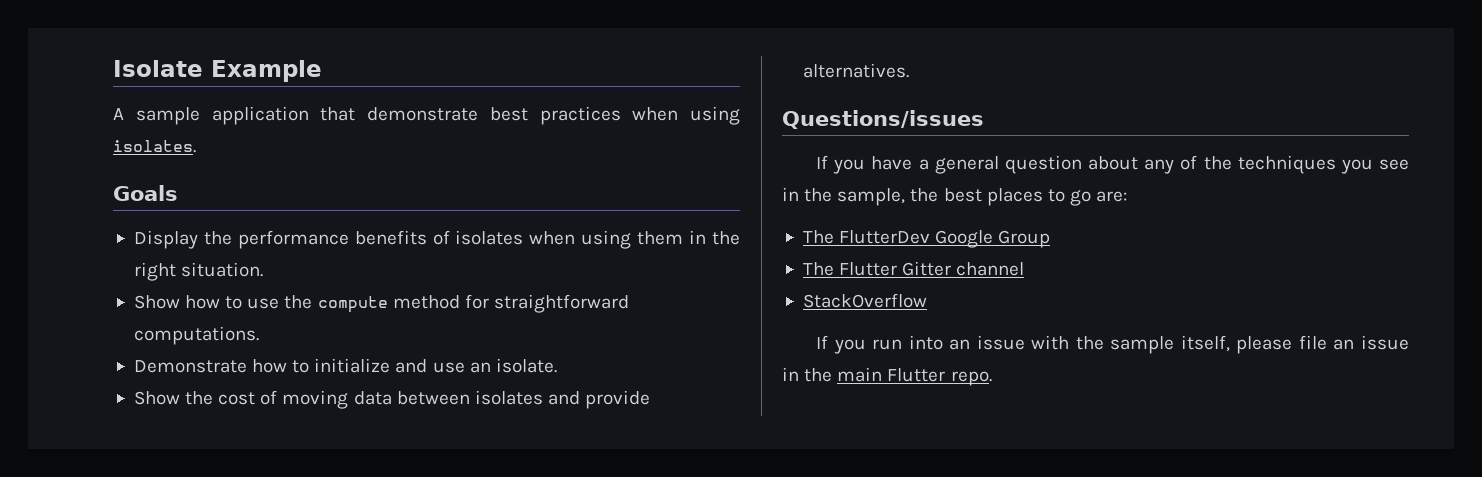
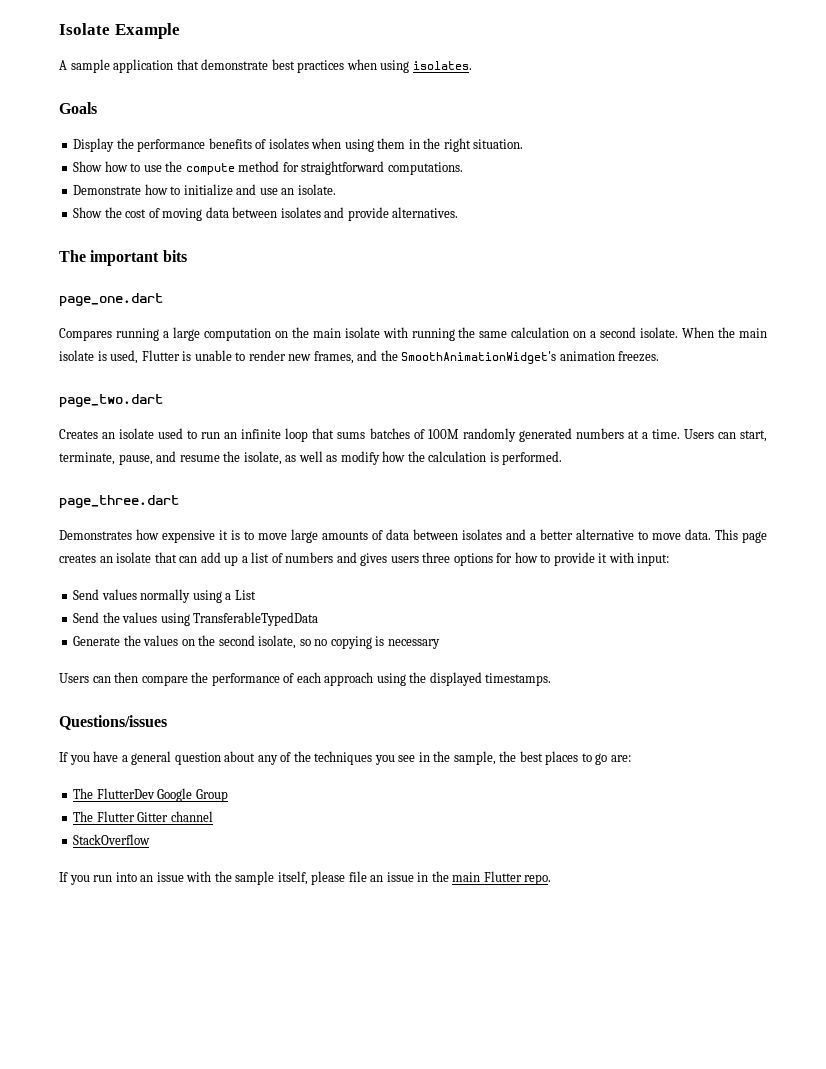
(909, 70) none -> [59,250,187,266] [59,293,163,307] [59,327,768,341] [59,350,660,364] [59,394,163,408] [59,428,767,442] [59,451,563,465] [59,495,179,509] [59,529,767,543] [59,552,670,566] [73,589,256,603] [73,612,319,626] [73,635,440,649] [59,672,552,686] // The important bits // page_one.dart // Compares running a large computation on the main isolate with running the same calculation on a second isolate. When the main isolate is used, Flutter is unable to render new frames, and the SmoothAnimationWidget's animation freezes. // page_two.dart // Creates an isolate used to run an infinite loop that sums batches of 100M randomly generated numbers at a time. Users can start, terminate, pause, and resume the isolate, as well as modify how the calculation is performed. // page_three.dart // Demonstrates how expensive it is to move large amounts of data between isolates and a better alternative to move data. This page creates an isolate that can add up a list of numbers and gives users three options for how to provide it with input: // Send values normally using a List // Send the values using TransferableTypedData // Generate the values on the second isolate, so no copying is necessary // Users can then compare the performance of each approach using the displayed timestamps.

